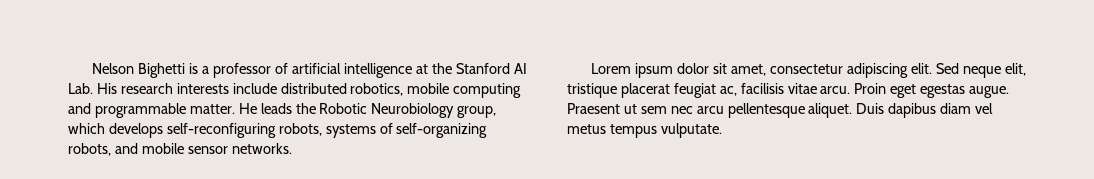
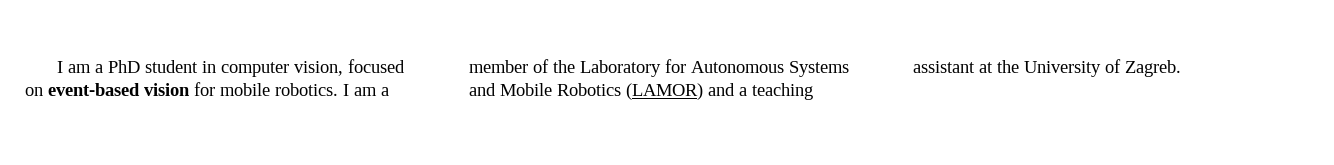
[92,63,527,78] [68,83,522,98] [68,103,497,118] [68,123,488,138] [68,143,292,156] [591,63,1026,78] [567,83,1010,98] [567,103,994,118] [567,123,722,138] Nelson Bighetti is a professor of artificial intelligence at the Stanford AI Lab. His research interests include distributed robotics, mobile computing and programmable matter. He leads the Robotic Neurobiology group, which develops self-reconfiguring robots, systems of self-organizing robots, and mobile sensor networks. // Lorem ipsum dolor sit amet, consectetur adipiscing elit. Sed neque elit, tristique placerat feugiat ac, facilisis vitae arcu. Proin eget egestas augue. Praesent ut sem nec arcu pellentesque aliquet. Duis dapibus diam vel metus tempus vulputate. -> [57,59,406,77] [25,82,389,96] [469,59,849,77] [469,83,813,100] [913,59,1181,77] I am a PhD student in computer vision, focused on event-based vision for mobile robotics. I am a member of the Laboratory for Autonomous Systems and Mobile Robotics (LAMOR) and a teaching assistant at the University of Zagreb.

